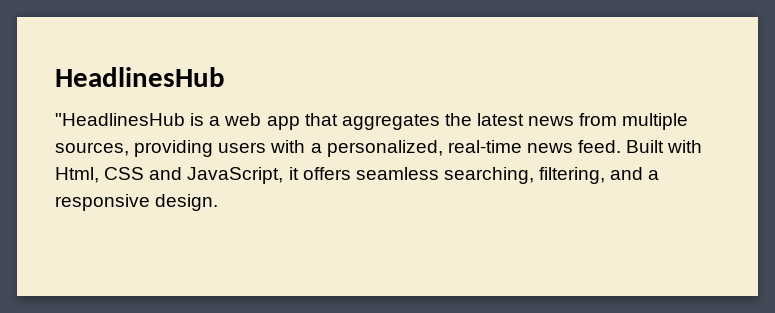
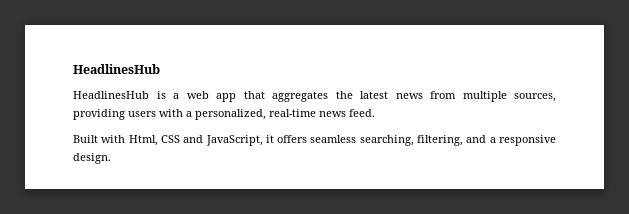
[55,113,185,126] "HeadlinesHub -> [73,91,149,99] HeadlinesHub
(622, 146) none -> (375, 113) //

